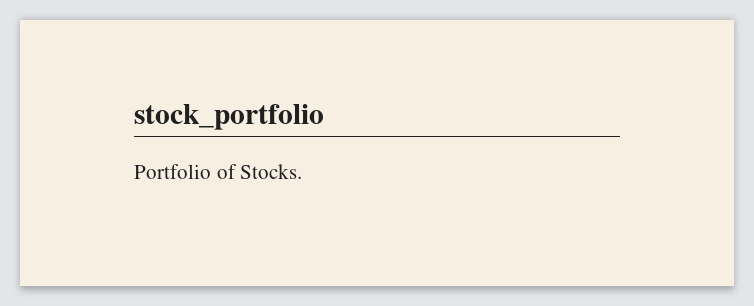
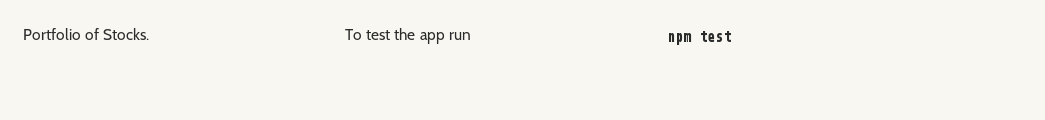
[134,104,324,130] stock_portfolio // -> (23, 34) none
(303, 171) none -> [345,28,471,44] [667,31,731,45] // To test the app run // npm test

